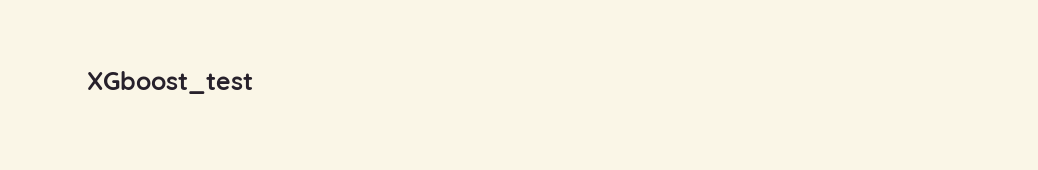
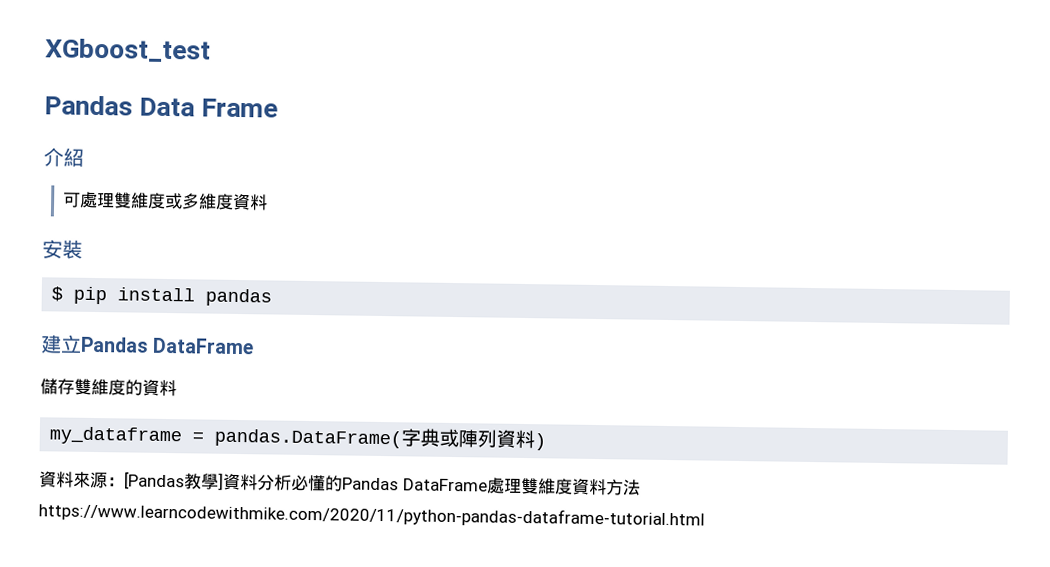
(253, 82) none -> [44,95,279,118] [43,147,84,167] [63,191,269,211] [42,239,83,259] [51,286,273,307] [40,334,255,355] [40,378,177,397] [49,426,547,451] [39,471,641,496] [38,502,705,529] // Pandas Data Frame // 介紹 // 可處理雙維度或多維度資料 // 安裝 // $ pip install pandas // 建立Pandas DataFrame // 儲存雙維度的資料 // my_dataframe = pandas.DataFrame(字典或陣列資料) // 資料來源：[Pandas教學]資料分析必懂的Pandas DataFrame處理雙維度資料方法https://www.learncodewithmike.com/2020/11/python-pandas-dataframe-tutorial.html

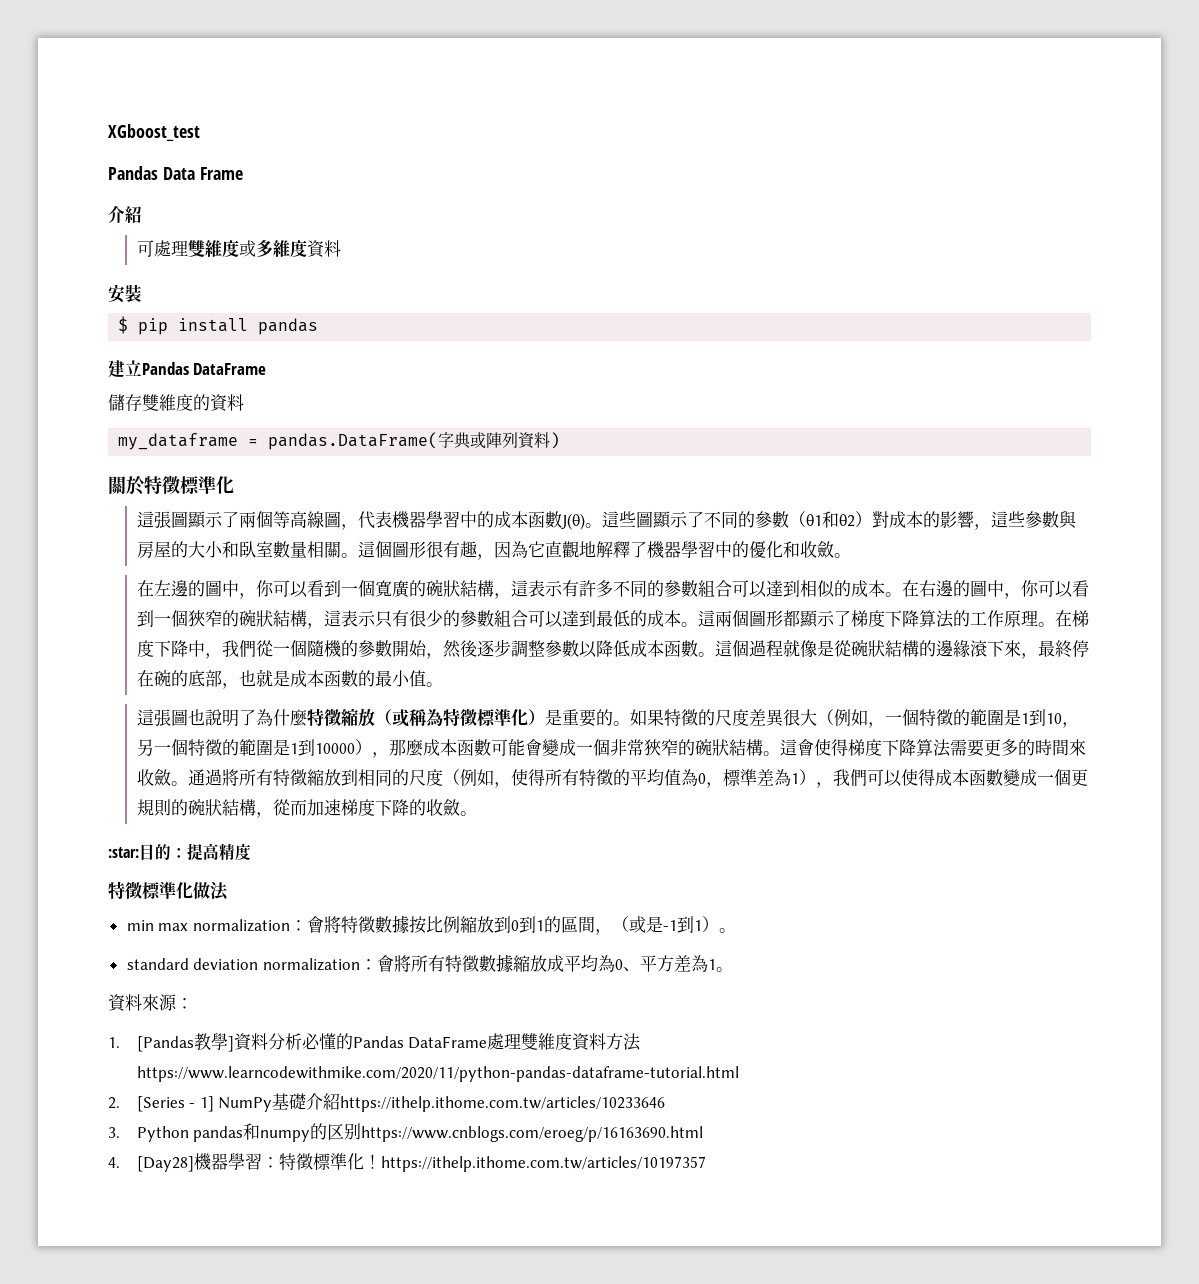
(547, 442) none -> [108,475,234,495] [136,511,1077,530] [136,541,851,560] [136,580,1089,599] [136,610,1089,629] [136,639,1089,659] [136,669,443,689] [136,708,1079,728] [136,739,1086,758] [136,769,1088,788] [136,799,477,818] [108,843,251,861] [108,881,229,901] [126,915,736,935] [126,954,733,973] // 關於特徵標準化 // 這張圖顯示了兩個等高線圖，代表機器學習中的成本函數J(θ)。這些圖顯示了不同的參數（θ1和θ2）對成本的影響，這些參數與房屋的大小和臥室數量相關。這個圖形很有趣，因為它直觀地解釋了機器學習中的優化和收斂。 // 在左邊的圖中，你可以看到一個寬廣的碗狀結構，這表示有許多不同的參數組合可以達到相似的成本。在右邊的圖中，你可以看到一個狹窄的碗狀結構，這表示只有很少的參數組合可以達到最低的成本。這兩個圖形都顯示了梯度下降算法的工作原理。在梯度下降中，我們從一個隨機的參數開始，然後逐步調整參數以降低成本函數。這個過程就像是從碗狀結構的邊緣滾下來，最終停在碗的底部，也就是成本函數的最小值。 // 這張圖也說明了為什麼特徵縮放（或稱為特徵標準化）是重要的。如果特徵的尺度差異很大（例如，一個特徵的範圍是1到10，另一個特徵的範圍是1到10000），那麼成本函數可能會變成一個非常狹窄的碗狀結構。這會使得梯度下降算法需要更多的時間來收斂。通過將所有特徵縮放到相同的尺度（例如，使得所有特徵的平均值為0，標準差為1），我們可以使得成本函數變成一個更規則的碗狀結構，從而加速梯度下降的收斂。 // :star:目的：提高精度 // 特徵標準化做法 // min max normalization：會將特徵數據按比例縮放到0到1的區間，（或是-1到1）。 // standard deviation normalization：會將所有特徵數據縮放成平均為0、平方差為1。
(125, 482) none -> [108,1037,120,1048] // 1.
(705, 515) none -> [108,1093,666,1112] [108,1123,704,1142] [108,1153,706,1172] // 2. [Series - 1] NumPy基礎介紹https://ithelp.ithome.com.tw/articles/10233646 // 3. Python pandas和numpy的区别https://www.cnblogs.com/eroeg/p/16163690.html // 4. [Day28]機器學習：特徵標準化！https://ithelp.ithome.com.tw/articles/10197357

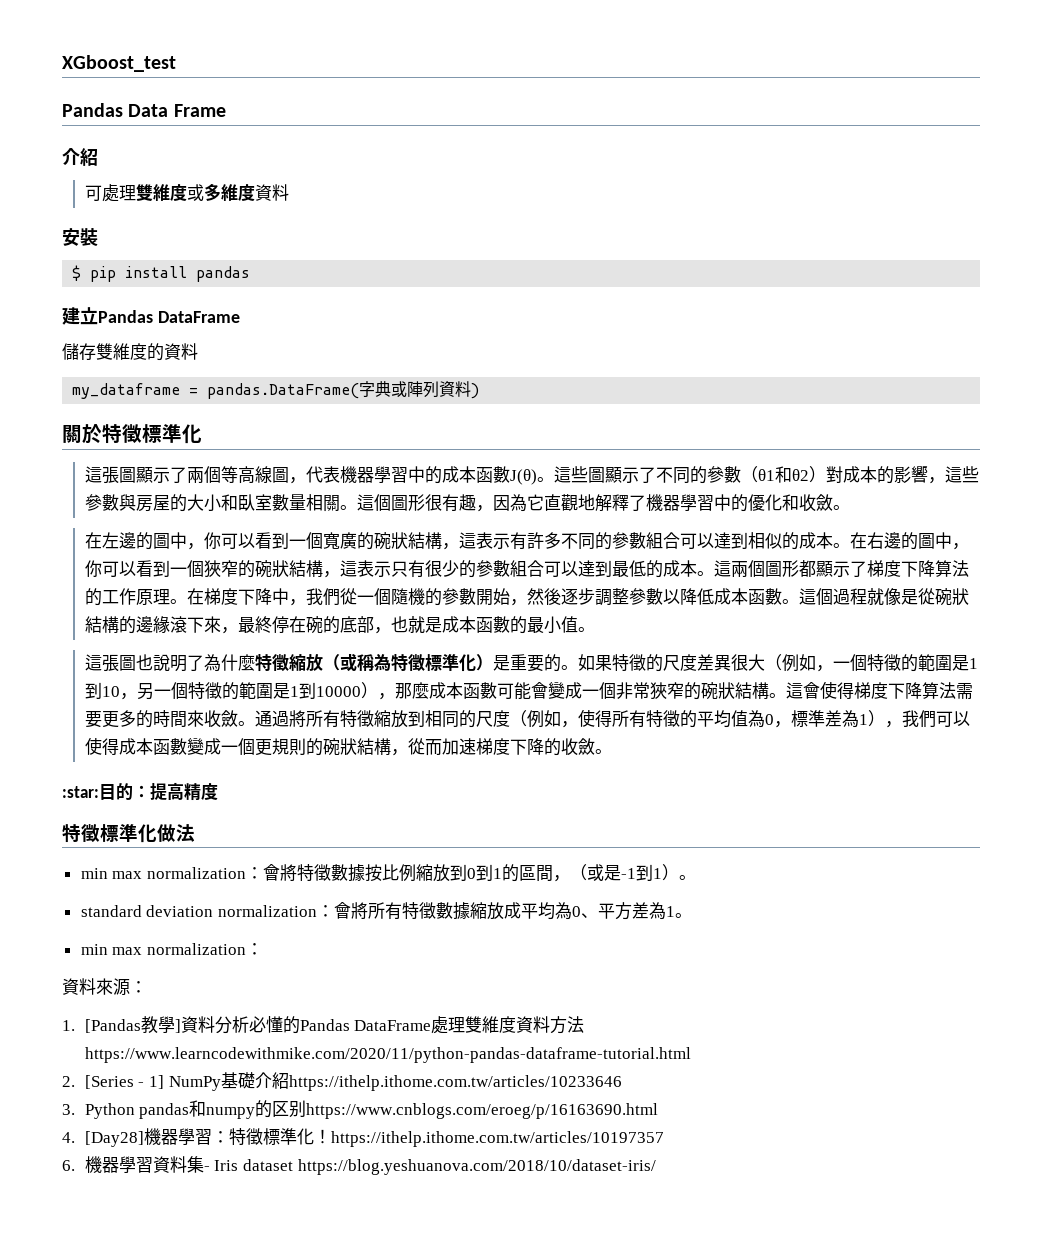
(733, 969) none -> [80,943,263,955] // min max normalization：
(706, 1164) none -> [62,1156,656,1175] // 6.機器學習資料集- Iris dataset https://blog.yeshuanova.com/2018/10/dataset-iris/

